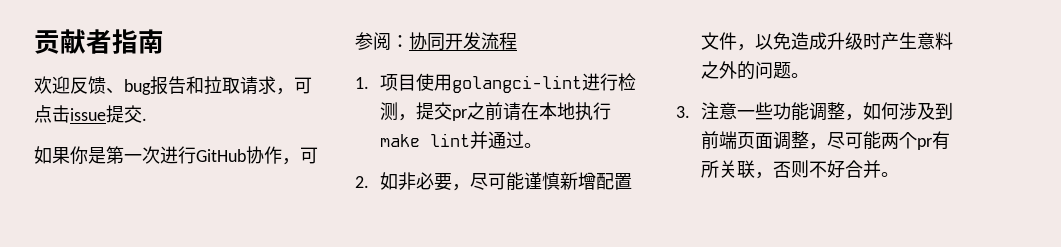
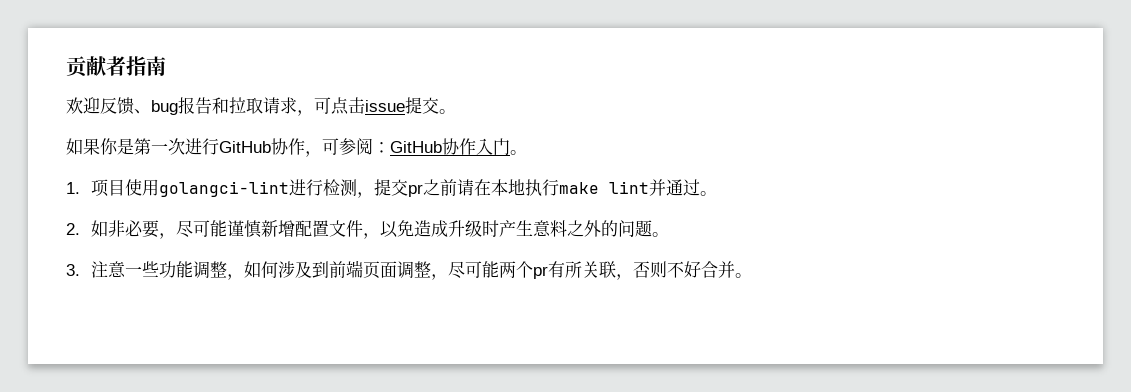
[142,118,147,121] . -> [439,109,456,114] 。
[409,32,517,51] 协同开发流程 -> [390,138,527,155] GitHub协作入门。

